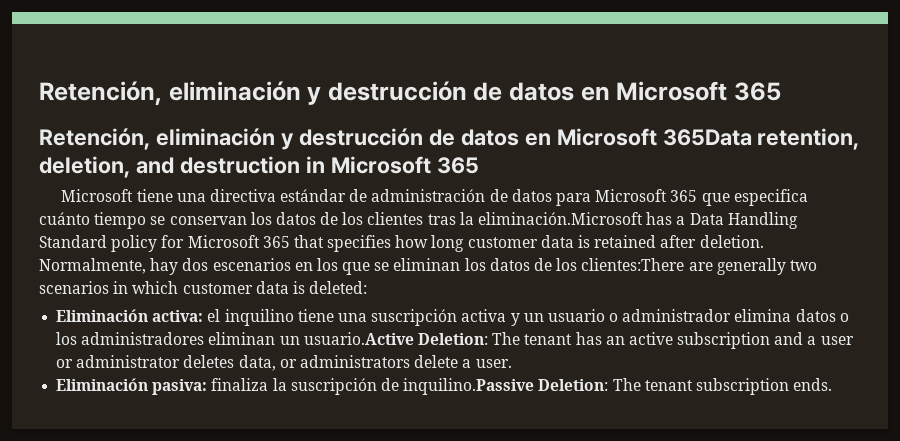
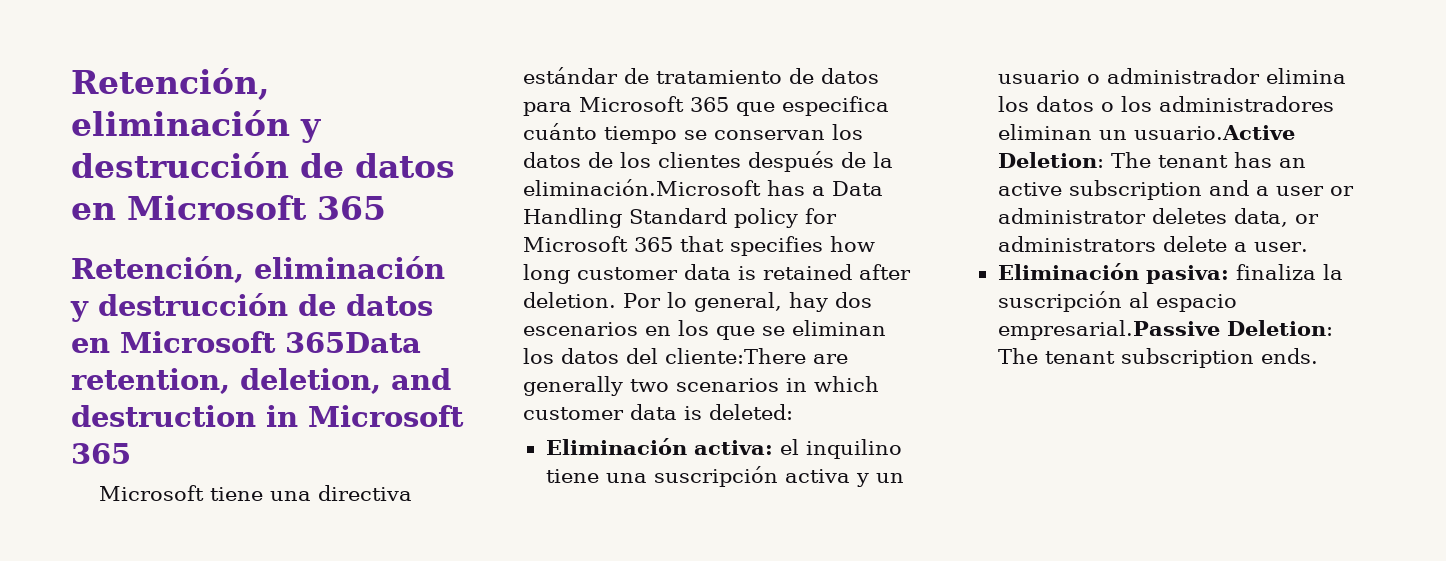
[371,189,486,202] administración -> [656,70,782,84] tratamiento
[427,214,456,225] tras -> [748,151,866,172] después de
[39,258,146,274] Normalmente, -> [623,292,782,312] Por lo general,
[534,258,685,271] de los clientes:There -> [626,348,806,364] del cliente:There
(792, 315) none -> [997,96,1029,112] los
[380,378,535,395] de inquilino.Passive -> [1128,292,1237,312] [997,320,1220,340] al espacio empresarial.Passive

